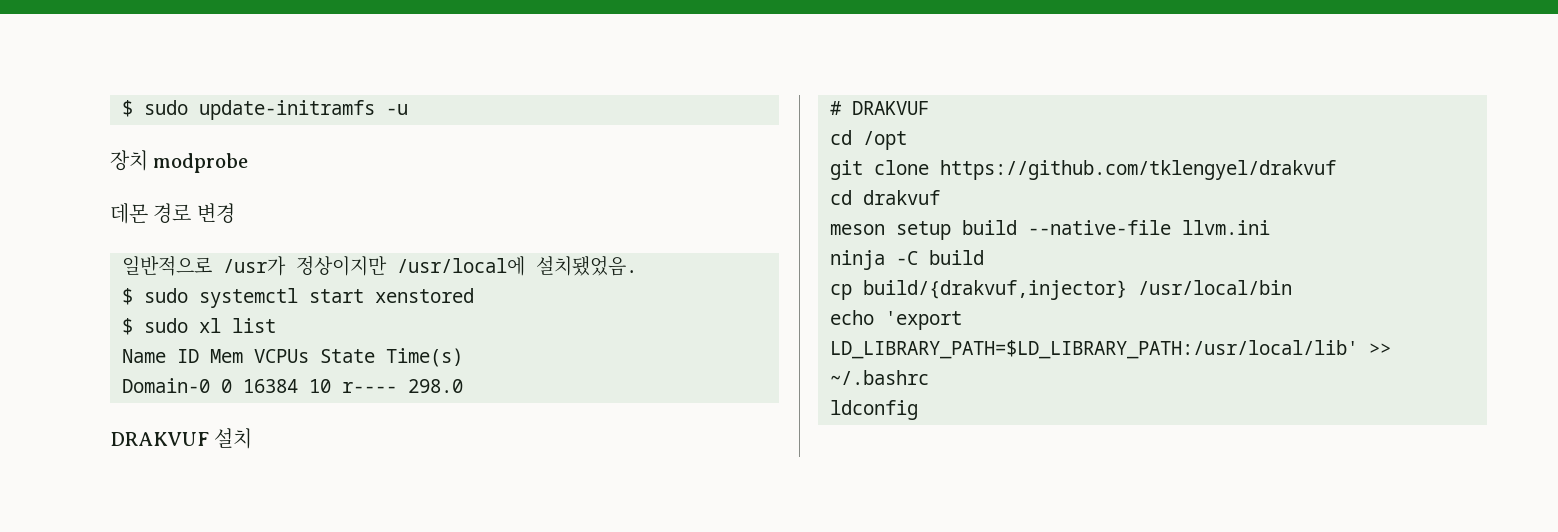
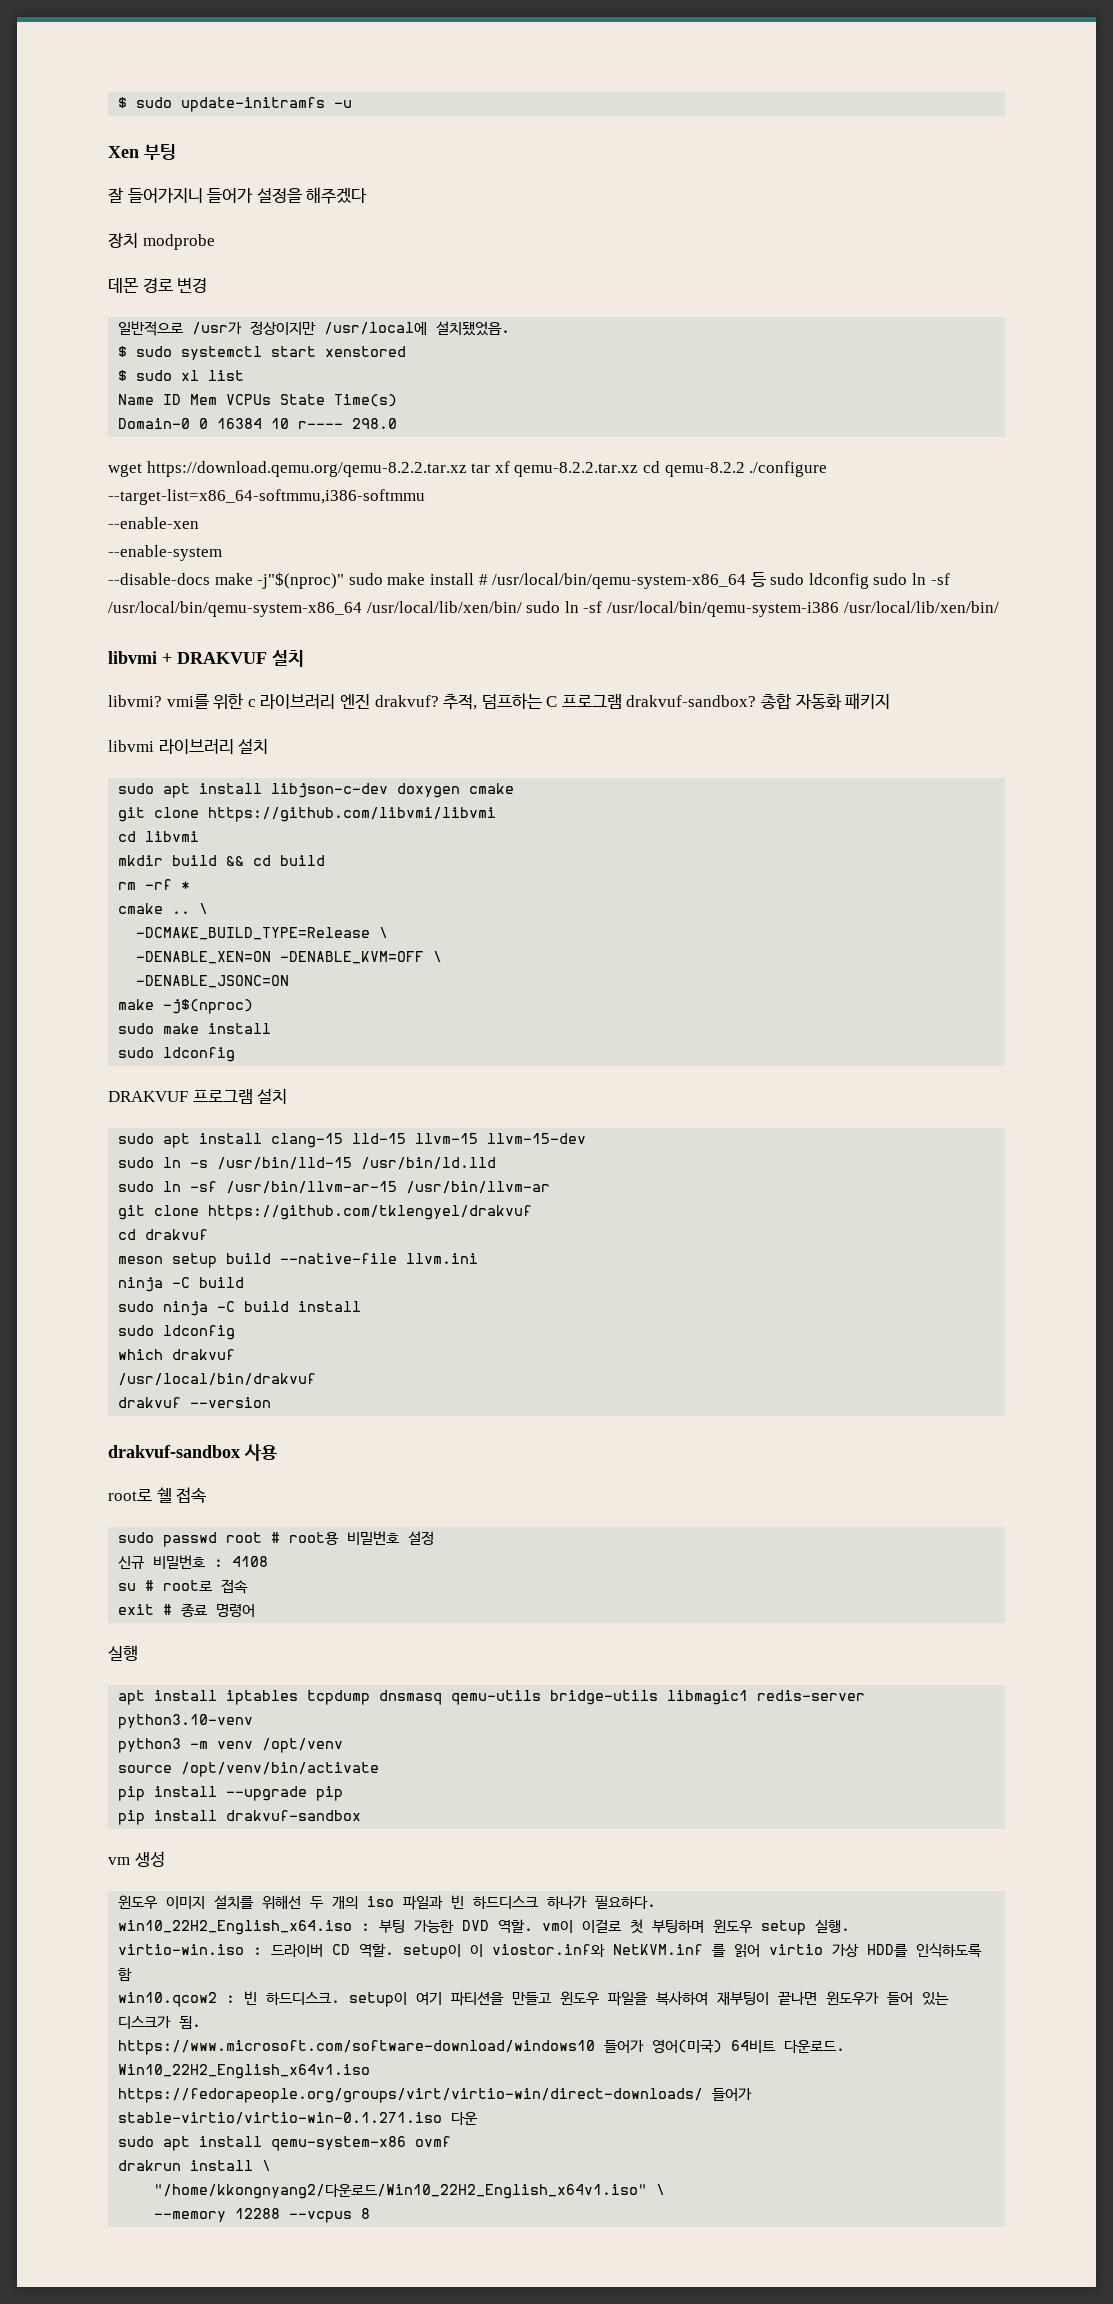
(408, 109) none -> [108,144,176,160] [108,187,368,204] // Xen 부팅 // 잘 들어가지니 들어가 설정을 해주겠다
[110,428,253,449] [830,101,929,115] [830,130,907,150] DRAKVUF 설치 // # DRAKVUF // cd /opt -> [108,461,828,477] [108,489,425,505] [108,517,199,529] [108,545,222,561] [108,572,950,589] [108,601,999,617] [108,650,304,667] [108,693,891,710] [108,739,269,754] [118,783,515,798] [118,807,497,822] [118,831,200,842] [118,855,326,866] [118,879,191,890] [118,903,209,914] [136,927,389,940] [136,951,443,964] [136,975,290,988] [118,999,254,1014] [118,1023,272,1034] [118,1047,236,1062] [108,1089,288,1104] [118,1133,587,1148] [118,1157,497,1170] [118,1181,551,1194] wget https://download.qemu.org/qemu-8.2.2.tar.xz tar xf qemu-8.2.2.tar.xz cd qemu-8.2.2 ./configure --target-list=x86_64-softmmu,i386-softmmu // --enable-xen // --enable-system // --disable-docs make -j"$(nproc)" sudo make install # /usr/local/bin/qemu-system-x86_64 등 sudo ldconfig sudo ln -sf /usr/local/bin/qemu-system-x86_64 /usr/local/lib/xen/bin/ sudo ln -sf /usr/local/bin/qemu-system-i386 /usr/local/lib/xen/bin/ // libvmi + DRAKVUF 설치 // libvmi? vmi를 위한 c 라이브러리 엔진 drakvuf? 추적, 덤프하는 C 프로그램 drakvuf-sandbox? 총합 자동화 패키지 // libvmi 라이브러리 설치 // sudo apt install libjson-c-dev doxygen cmake // git clone https://github.com/libvmi/libvmi // cd libvmi // mkdir build && cd build // rm -rf * // cmake .. \ // -DCMAKE_BUILD_TYPE=Release \ // -DENABLE_XEN=ON -DENABLE_KVM=OFF \ // -DENABLE_JSONC=ON // make -j$(nproc) // sudo make install // sudo ldconfig // DRAKVUF 프로그램 설치 // sudo apt install clang-15 lld-15 llvm-15 llvm-15-dev // sudo ln -s /usr/bin/lld-15 /usr/bin/ld.lld // sudo ln -sf /usr/bin/llvm-ar-15 /usr/bin/llvm-ar
[830,280,1292,300] [830,310,962,330] [830,340,1391,359] [830,370,929,385] [830,400,918,420] cp build/{drakvuf,injector} /usr/local/bin // echo 'export LD_LIBRARY_PATH=$LD_LIBRARY_PATH:/usr/local/lib' >> ~/.bashrc // ldconfig -> [118,1301,362,1316] [118,1325,236,1340] [118,1349,236,1360] [118,1373,317,1386] [118,1397,272,1408] [108,1444,277,1461] [108,1487,207,1503] [118,1531,435,1547] [118,1555,269,1569] [118,1579,249,1594] [118,1603,256,1617] [108,1645,138,1661] [118,1690,866,1705] [118,1714,254,1729] [118,1738,344,1753] [118,1762,380,1777] [118,1786,344,1801] [118,1810,362,1825] [108,1851,165,1867] [118,1895,657,1910] [118,1919,851,1935] [118,1943,983,1959] [118,1968,133,1981] [118,1991,950,2007] [118,2015,202,2029] [118,2039,846,2055] [118,2064,371,2079] [118,2088,753,2103] [118,2112,479,2125] [118,2136,452,2151] [118,2160,272,2171] [154,2184,666,2199] [154,2208,371,2223] sudo ninja -C build install // sudo ldconfig // which drakvuf // /usr/local/bin/drakvuf // drakvuf --version // drakvuf-sandbox 사용 // root로 쉘 접속 // sudo passwd root # root용 비밀번호 설정 // 신규 비밀번호 : 4108 // su # root로 접속 // exit # 종료 명령어 // 실행 // apt install iptables tcpdump dnsmasq qemu-utils bridge-utils libmagic1 redis-server python3.10-venv // python3 -m venv /opt/venv // source /opt/venv/bin/activate // pip install --upgrade pip // pip install drakvuf-sandbox // vm 생성 // 윈도우 이미지 설치를 위해선 두 개의 iso 파일과 빈 하드디스크 하나가 필요하다. // win10_22H2_English_x64.iso : 부팅 가능한 DVD 역할. vm이 이걸로 첫 부팅하며 윈도우 setup 실행. // virtio-win.iso : 드라이버 CD 역할. setup이 이 viostor.inf와 NetKVM.inf 를 읽어 virtio 가상 HDD를 인식하도록 함 // win10.qcow2 : 빈 하드디스크. setup이 여기 파티션을 만들고 윈도우 파일을 복사하여 재부팅이 끝나면 윈도우가 들어 있는 디스크가 됨. // https://www.microsoft.com/software-download/windows10 들어가 영어(미국) 64비트 다운로드. Win10_22H2_English_x64v1.iso // https://fedorapeople.org/groups/virt/virtio-win/direct-downloads/ 들어가 stable-virtio/virtio-win-0.1.271.iso 다운 // sudo apt install qemu-system-x86 ovmf // drakrun install \ // "/home/kkongnyang2/다운로드/Win10_22H2_English_x64v1.iso" \ // --memory 12288 --vcpus 8

